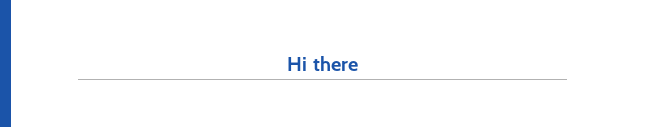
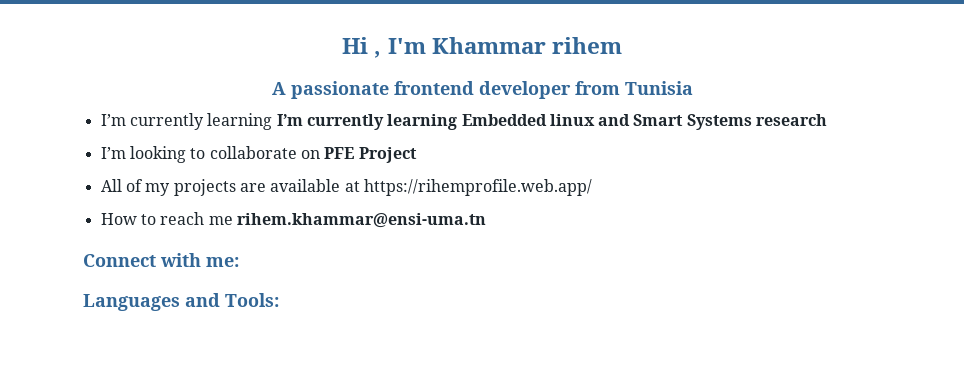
[312,56,358,71] there -> [374,37,622,58] [271,81,693,99] [100,113,828,130] [100,146,417,163] [100,179,592,196] [100,212,486,228] [83,253,239,267] [83,293,279,311] , I'm Khammar rihem // A passionate frontend developer from Tunisia // I’m currently learning I’m currently learning Embedded linux and Smart Systems research // I’m looking to collaborate on PFE Project // All of my projects are available at https://rihemprofile.web.app/ // How to reach me rihem.khammar@ensi-uma.tn // Connect with me: // Languages and Tools:

